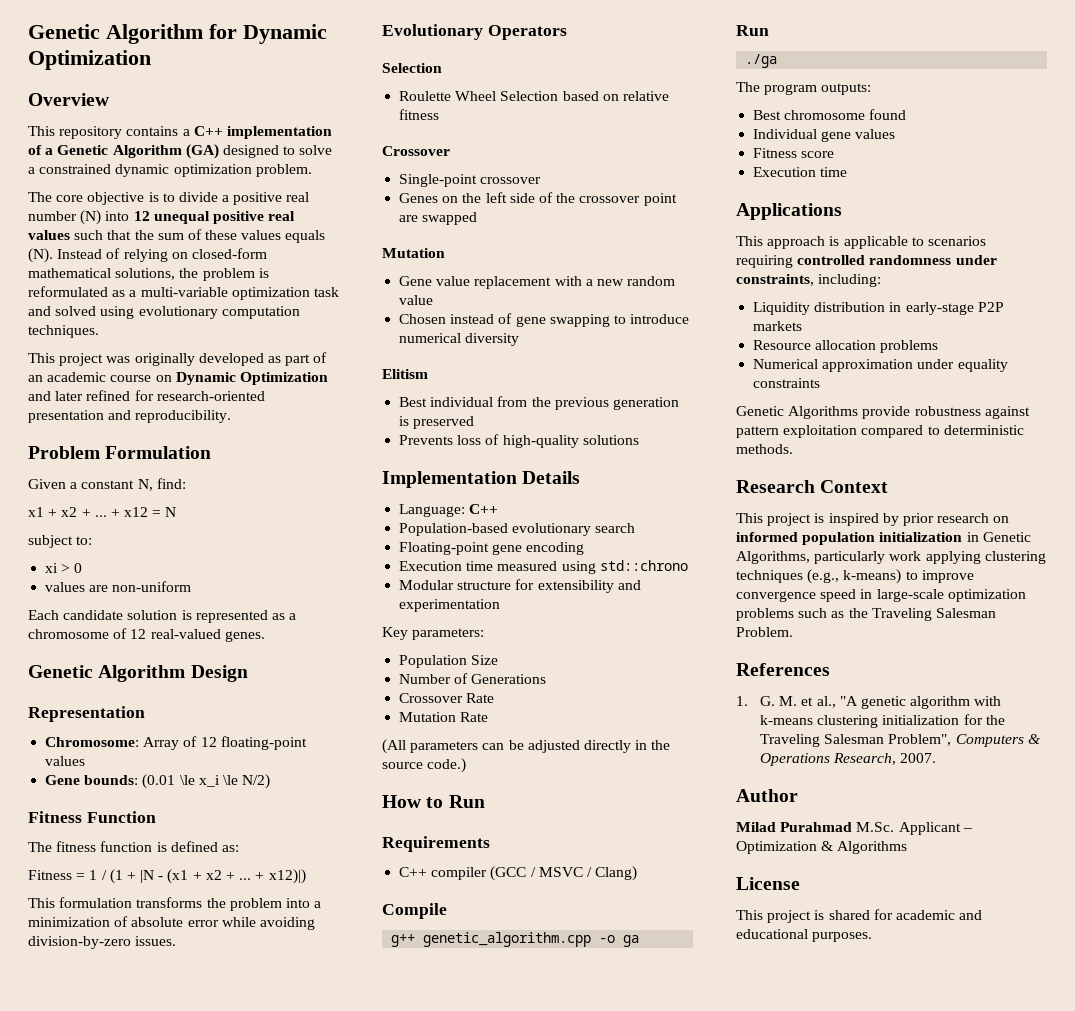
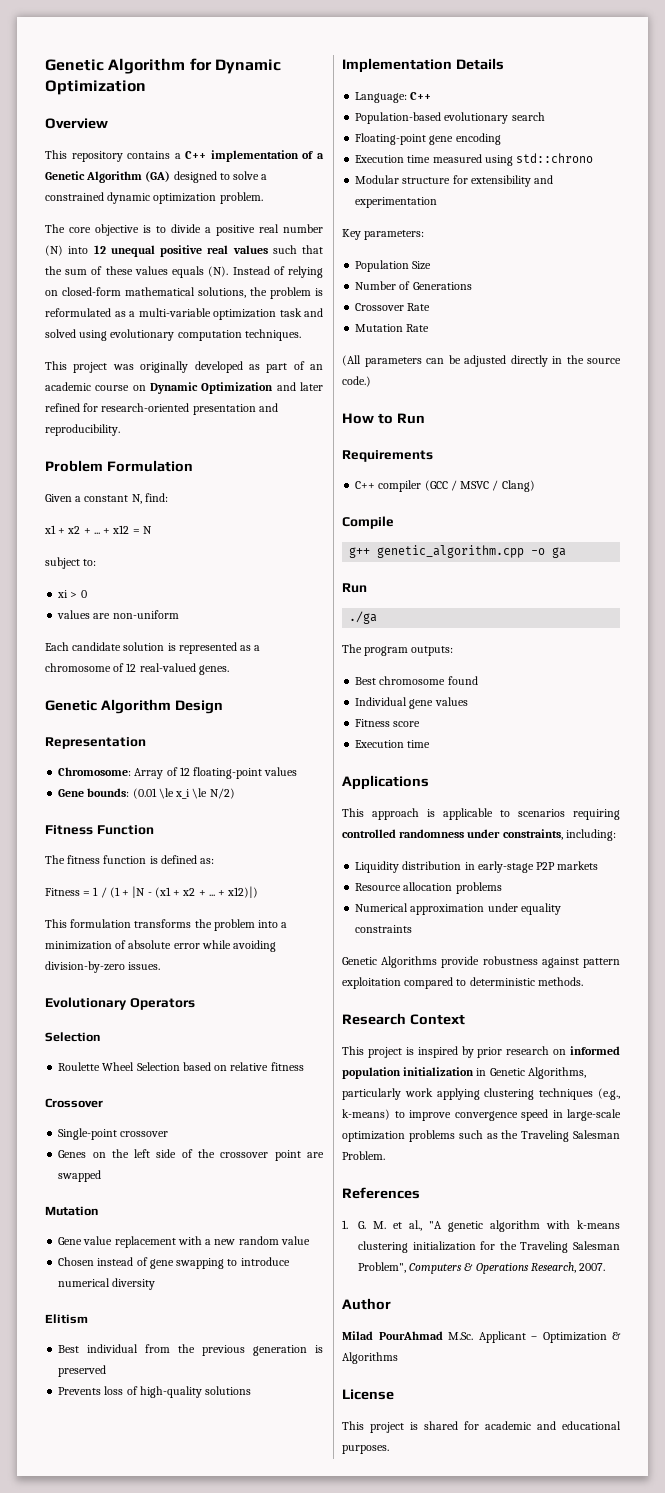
[780,822,853,832] Purahmad -> [378,1331,443,1340] PourAhmad

